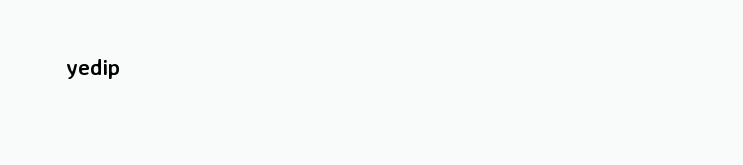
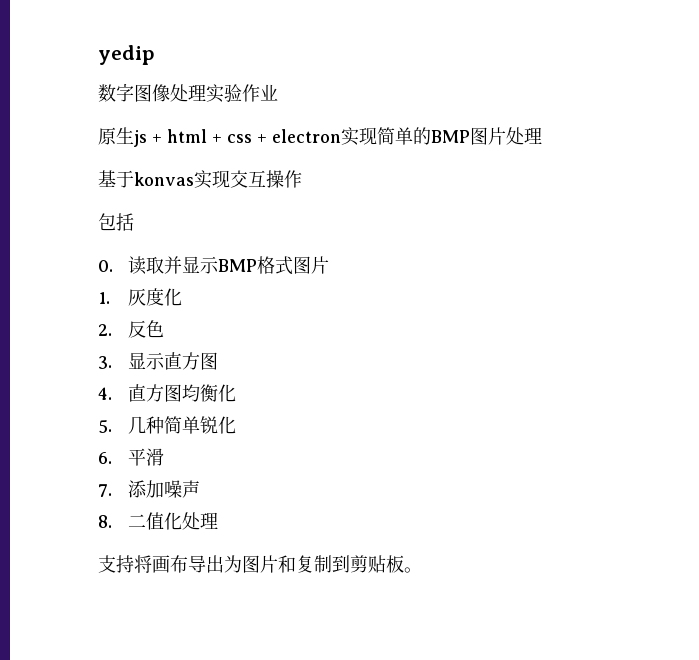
(120, 69) none -> [98,83,278,103] [98,127,542,147] [98,170,302,189] [98,213,134,231] [98,256,329,275] [98,288,182,306] [98,320,164,338] [98,352,218,370] [98,384,236,402] [98,416,236,434] [98,448,164,466] [98,480,200,498] [98,512,218,530] [98,555,422,573] // 数字图像处理实验作业 // 原生js + html + css + electron实现简单的BMP图片处理 // 基于konvas实现交互操作 // 包括 // 0.读取并显示BMP格式图片 // 1.灰度化 // 2.反色 // 3.显示直方图 // 4.直方图均衡化 // 5.几种简单锐化 // 6.平滑 // 7.添加噪声 // 8.二值化处理 // 支持将画布导出为图片和复制到剪贴板。

